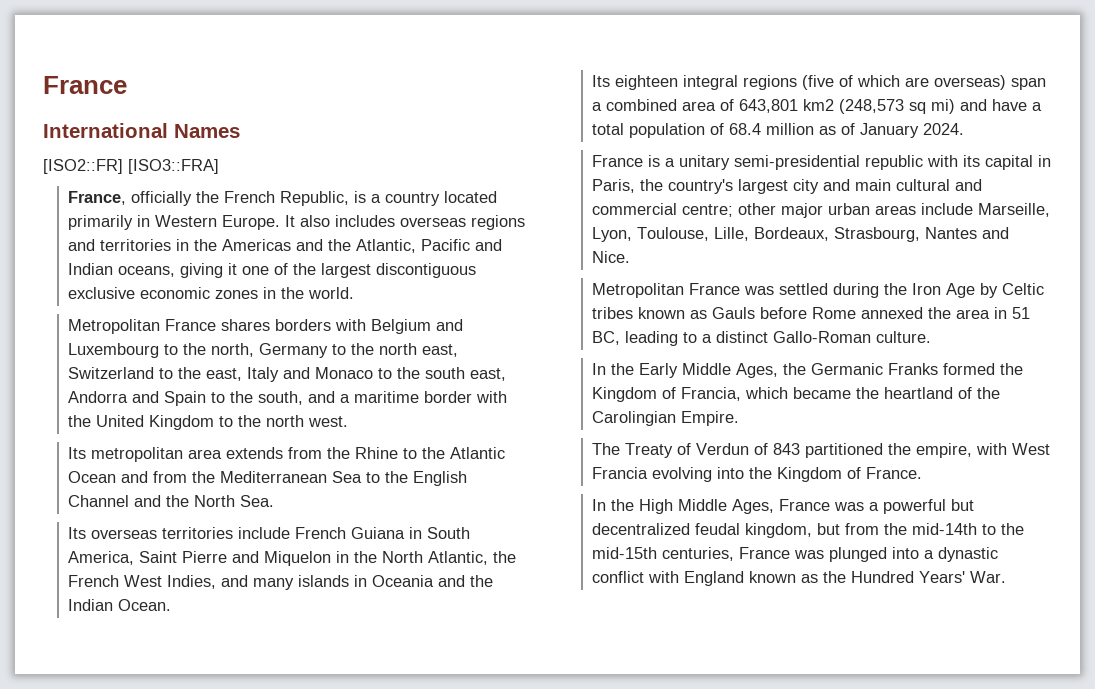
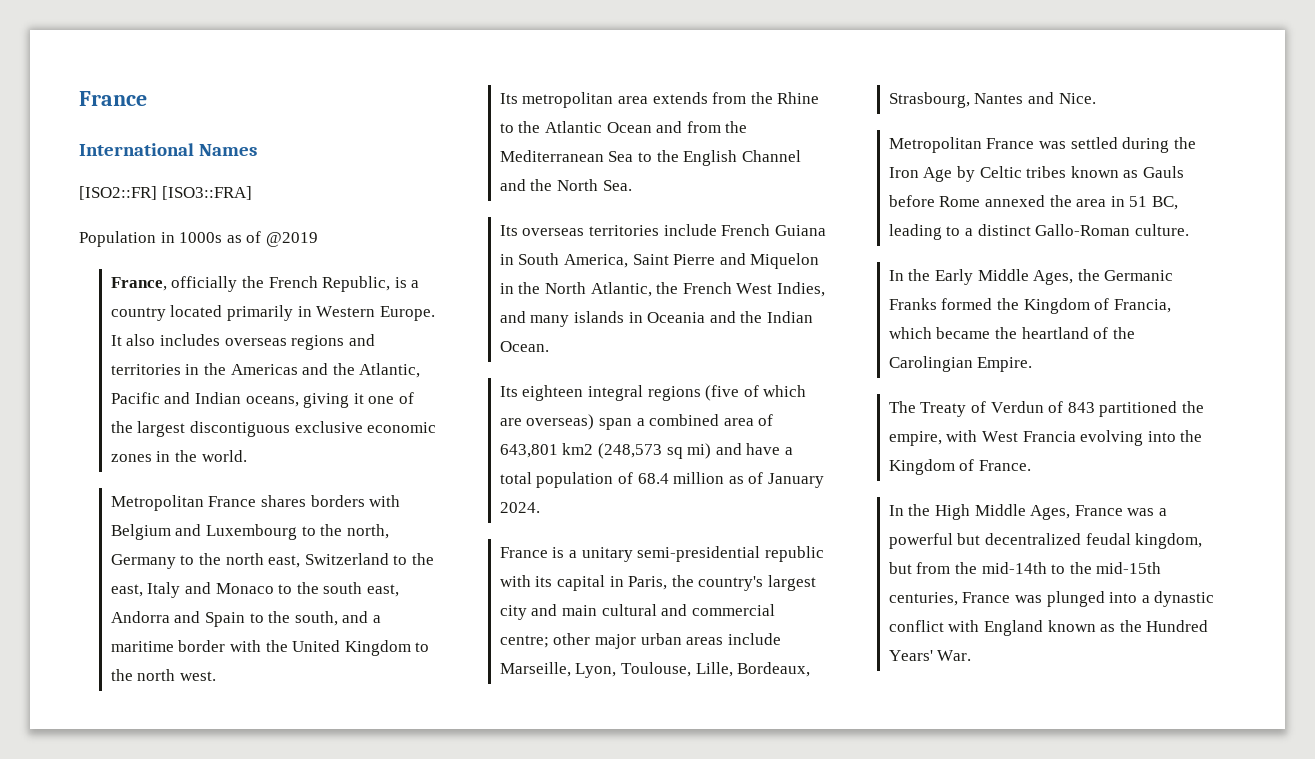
(219, 166) none -> [79,231,318,247] // Population in 1000s as of @2019

